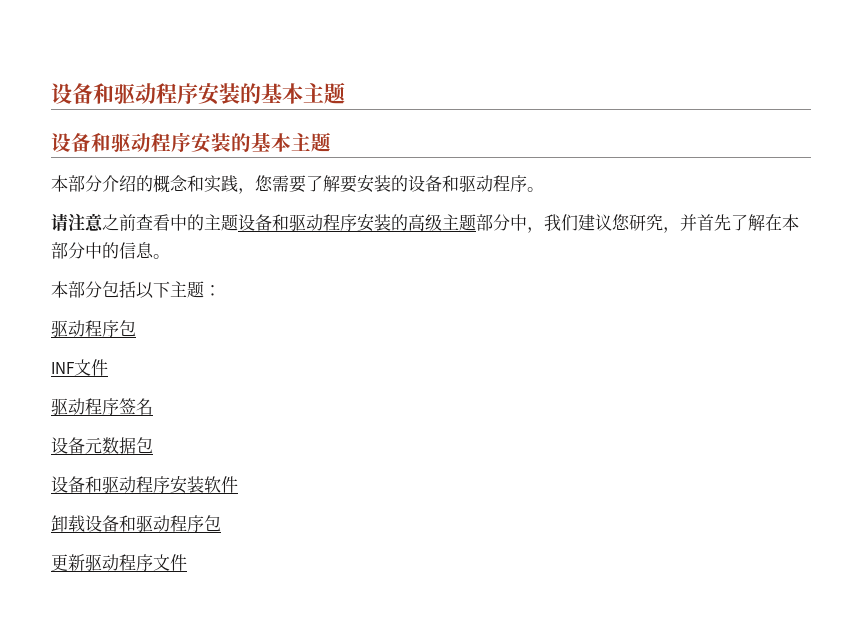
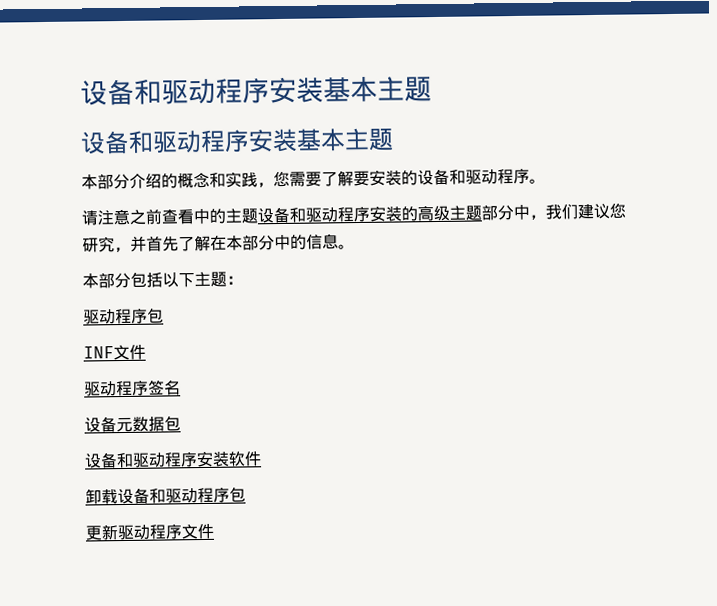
[51,83,261,105] 设备和驱动程序安装的 -> [80,76,324,106] 设备和驱动程序安装
[231,133,251,152] 的 -> (298, 140) none

